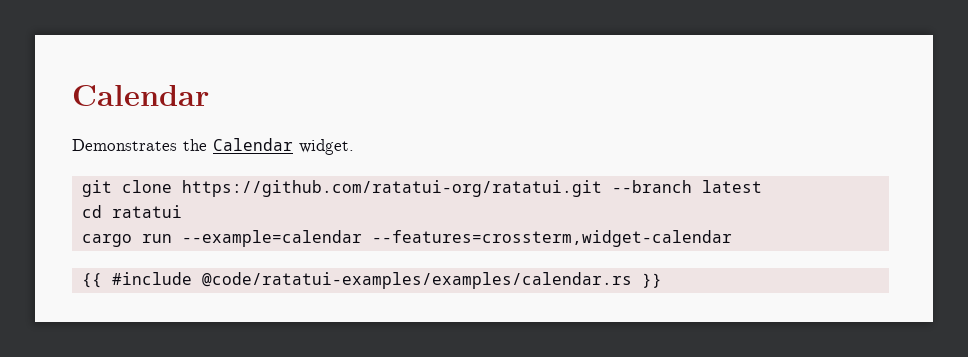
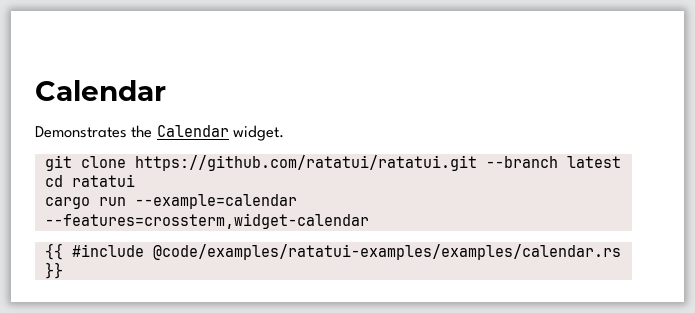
[181,180,602,197] https://github.com/ratatui-org/ratatui.git -> [134,155,477,171] https://github.com/ratatui/ratatui.git
[201,272,632,289] @code/ratatui-examples/examples/calendar.rs -> [152,244,621,260] @code/examples/ratatui-examples/examples/calendar.rs

